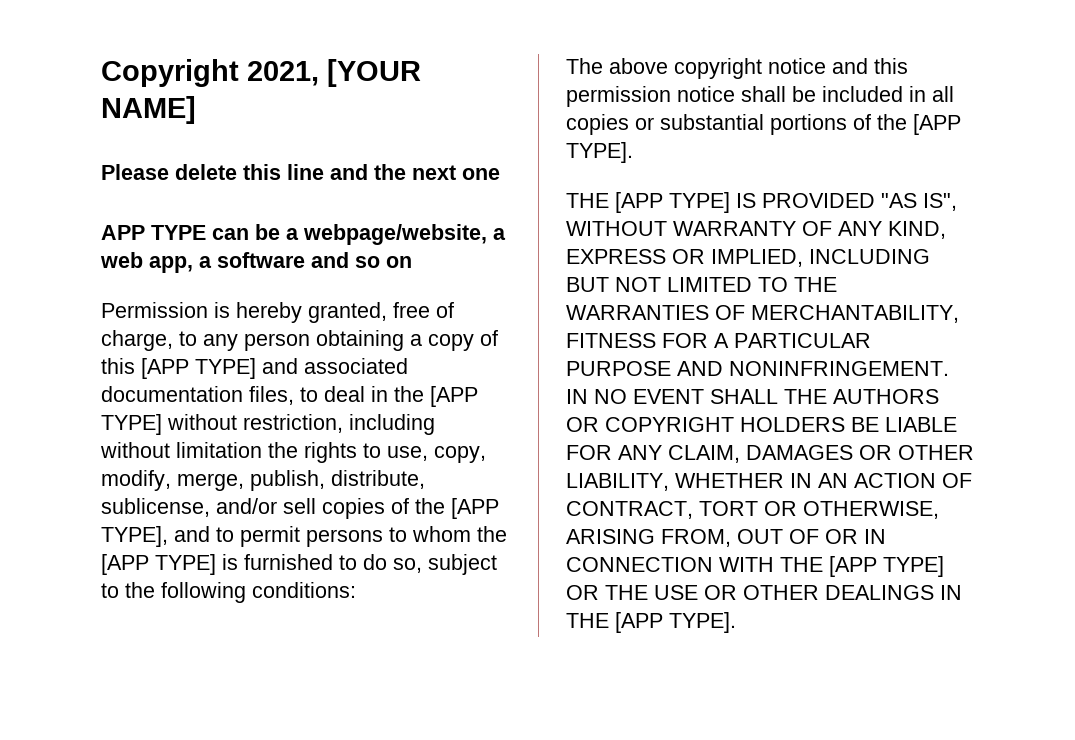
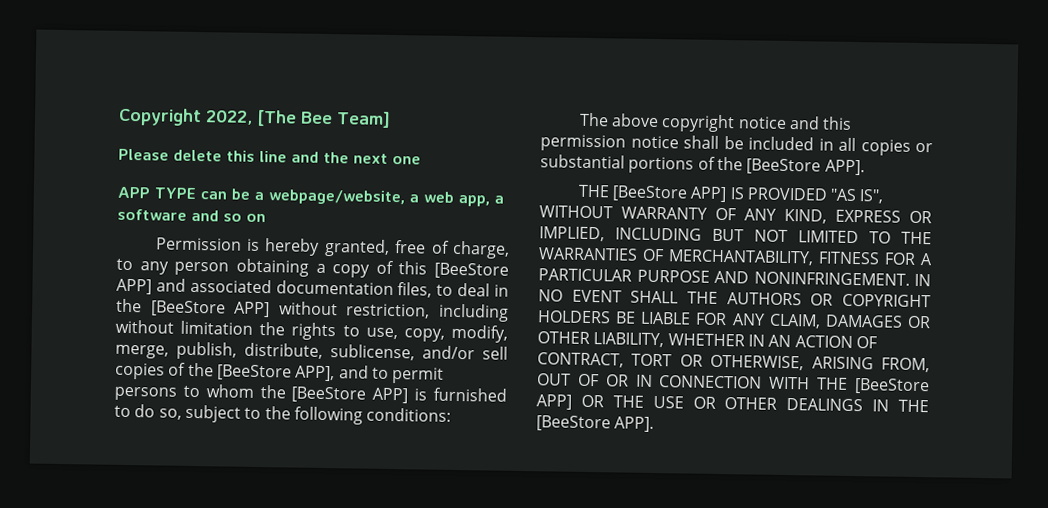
[247,59,421,87] [101,96,196,124] 2021, [YOUR NAME] -> [205,109,391,128] 2022, [The Bee Team]
[141,358,256,379] [APP TYPE] -> [434,262,509,279] [116,278,152,295] [BeeStore APP]
[430,386,478,407] [101,414,162,435] [APP TYPE] -> [150,300,271,318] [BeeStore APP]
[451,498,499,519] [101,526,168,547] [APP TYPE], -> [216,364,336,382] [BeeStore APP],
[101,554,216,575] [APP TYPE] -> [291,386,409,404] [BeeStore APP]
[913,114,961,135] [566,142,633,163] [566,192,730,213] [APP TYPE]. // THE [APP TYPE] -> [746,158,865,176] [577,184,728,203] [BeeStore APP]. // THE [BeeStore APP]
[829,556,944,577] [APP TYPE] -> [854,378,930,395] [536,394,572,410] [BeeStore APP]
[615,612,736,633] [APP TYPE]. -> [536,415,655,432] [BeeStore APP].

